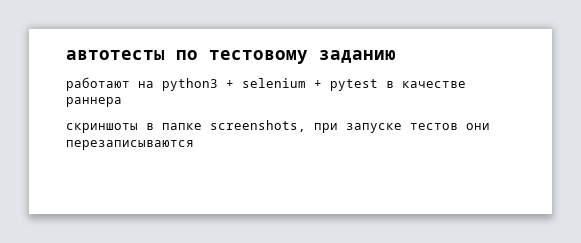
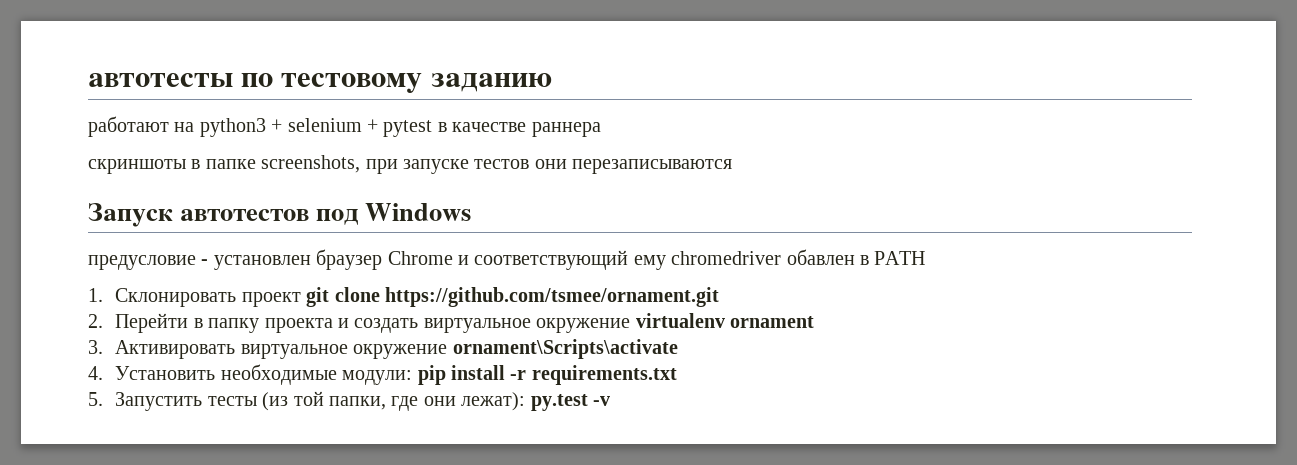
(194, 145) none -> [88,203,472,227] [88,249,926,270] [88,287,720,307] [88,313,815,333] [88,339,678,359] [88,364,677,385] [88,391,611,411] // Запуск автотестов под Windows // предусловие - установлен браузер Chrome и соответствующий ему chromedriver обавлен в PATH // 1. Склонировать проект git clone https://github.com/tsmee/ornament.git // 2. Перейти в папку проекта и создать виртуальное окружение virtualenv ornament // 3. Активировать виртуальное окружение ornament\Scripts\activate // 4. Установить необходимые модули: pip install -r requirements.txt // 5. Запустить тесты (из той папки, где они лежат): py.test -v

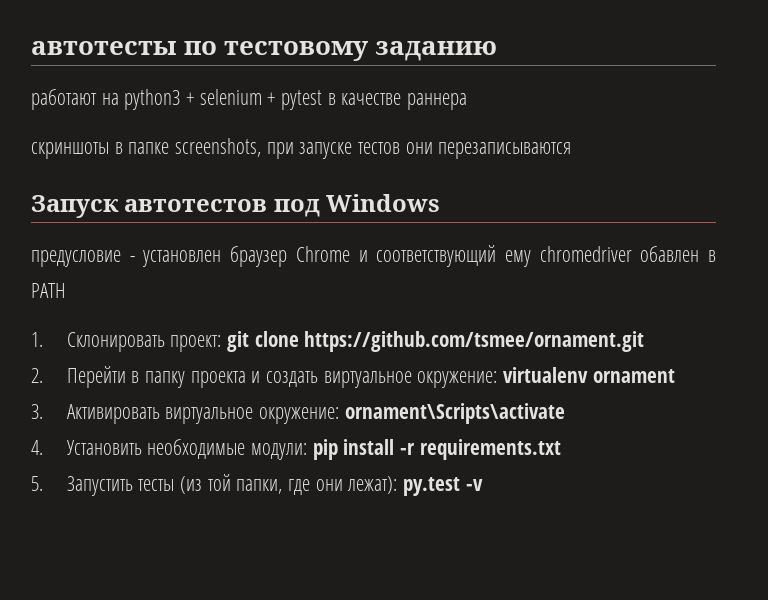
[241,292,301,307] проект -> [170,335,222,352] проект:
[536,318,631,333] окружение -> [417,371,498,388] окружение:
[353,344,448,359] окружение -> [258,407,339,424] окружение:

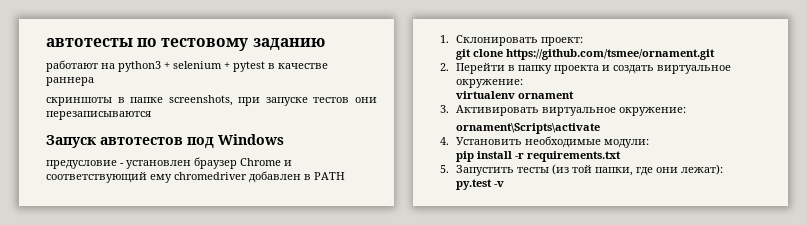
[640,246,700,262] обавлен -> [249,171,301,183] добавлен
(222, 343) none -> (584, 41) //
(498, 379) none -> (524, 83) //
(339, 415) none -> (687, 111) //
(307, 451) none -> (650, 143) //
(398, 485) none -> (724, 169) //

